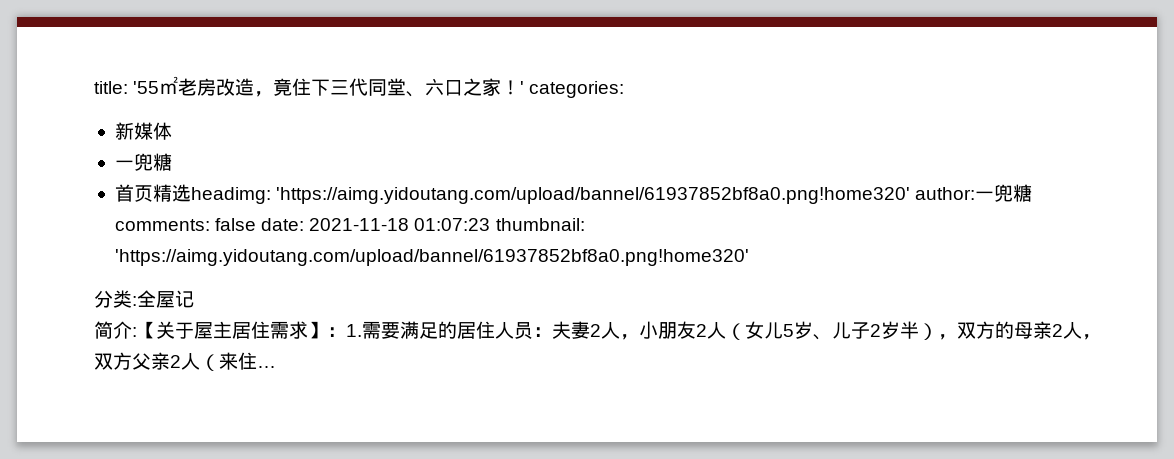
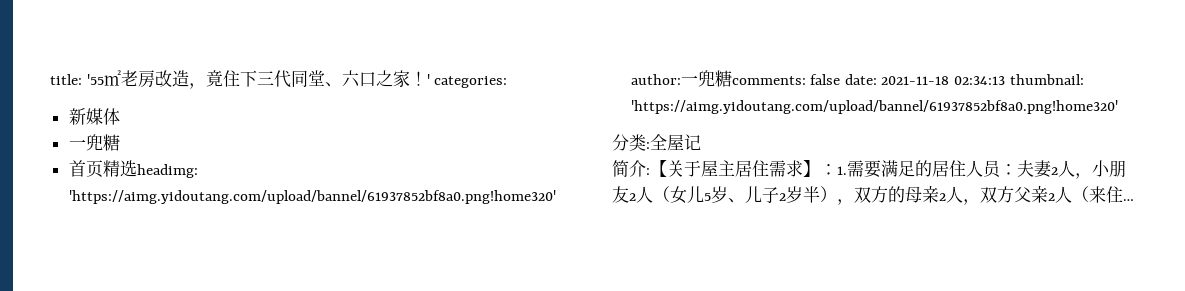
[414,218,491,231] 01:07:23 -> [954,76,1006,85] 02:34:13

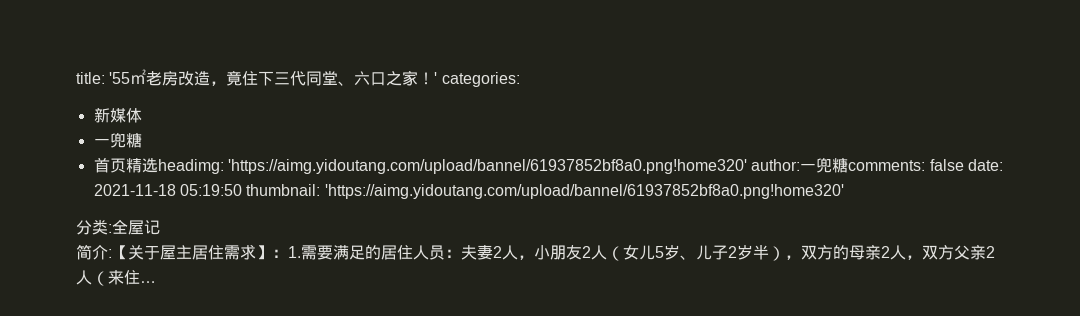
[954,76,1006,85] 02:34:13 -> [179,184,242,196] 05:19:50

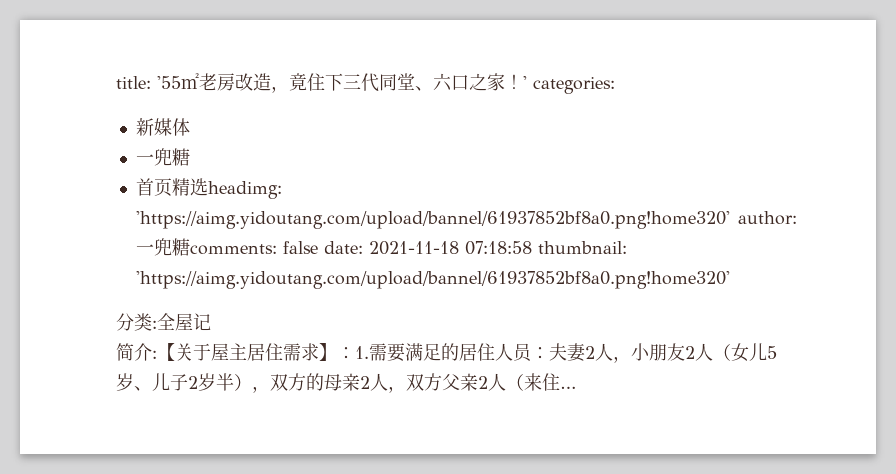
[179,184,242,196] 05:19:50 -> [464,241,532,255] 07:18:58

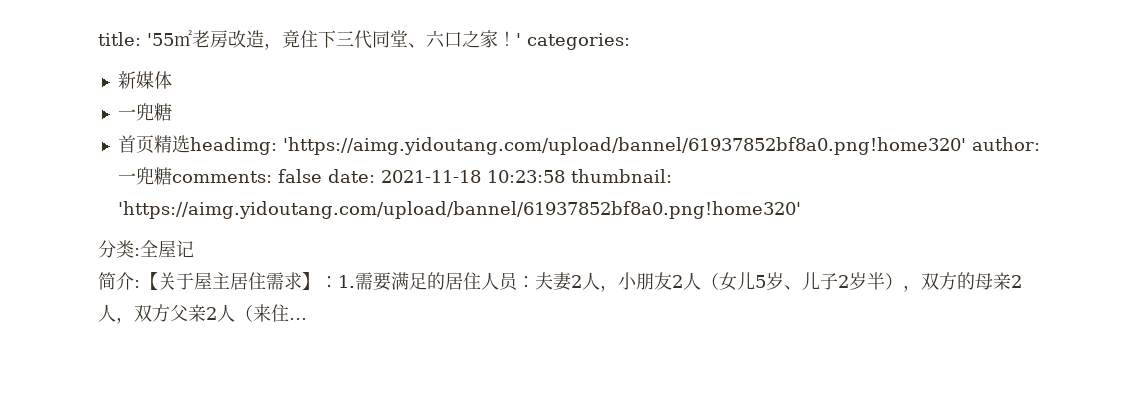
[464,241,532,255] 07:18:58 -> [486,170,565,183] 10:23:58

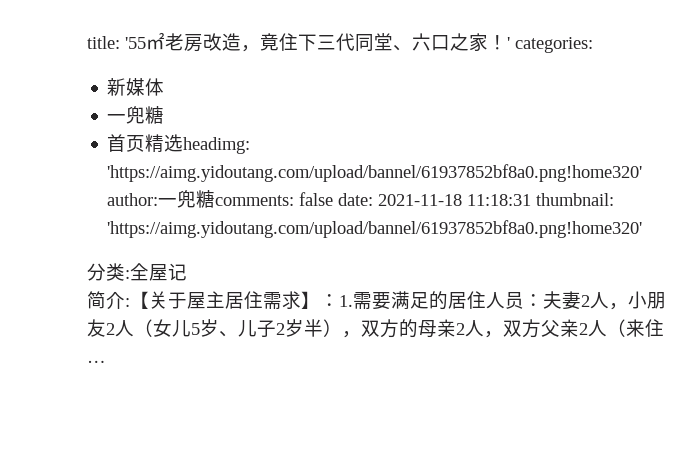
[486,170,565,183] 10:23:58 -> [467,194,532,206] 11:18:31

